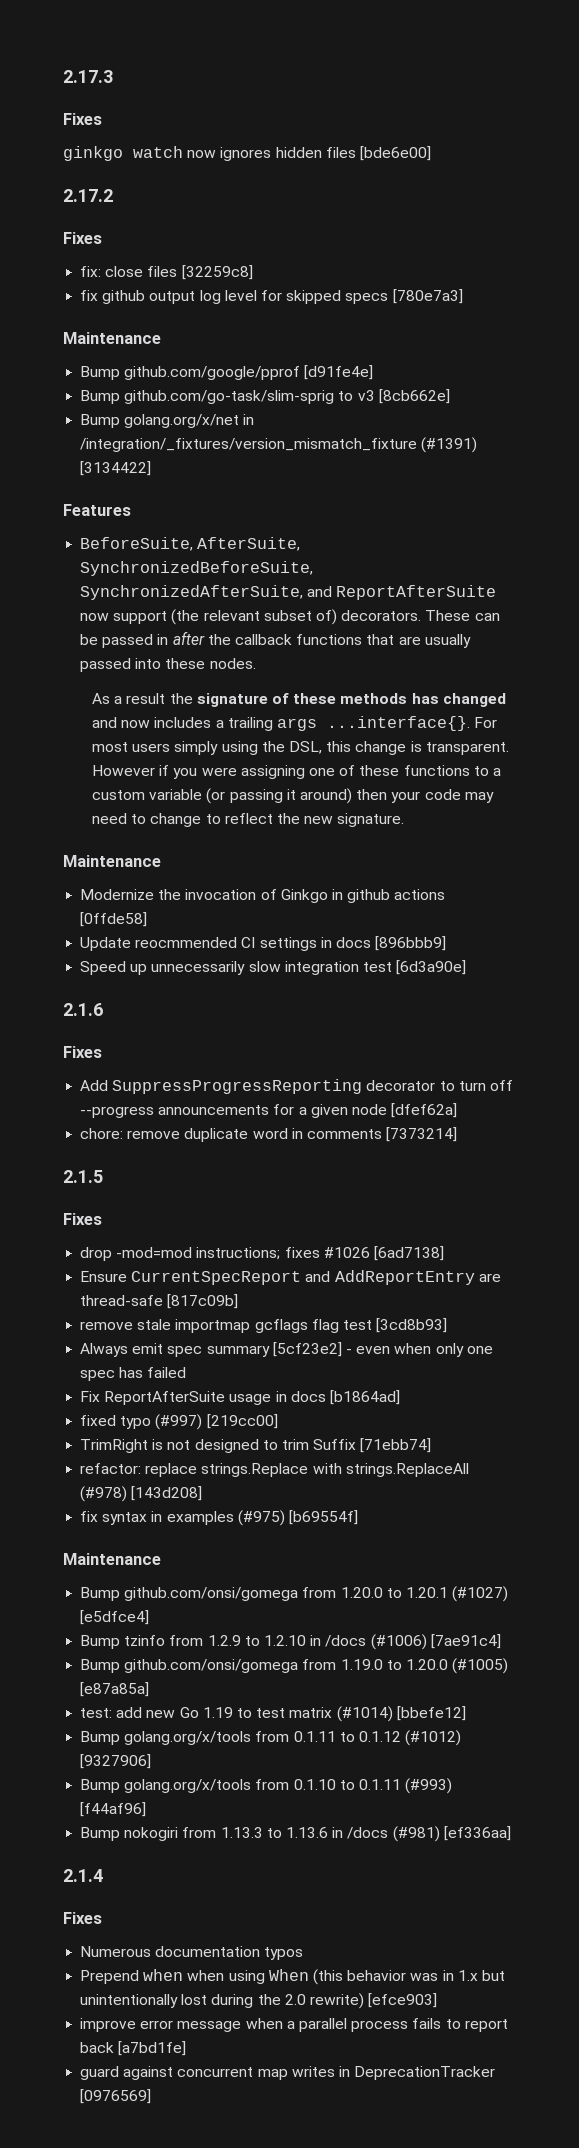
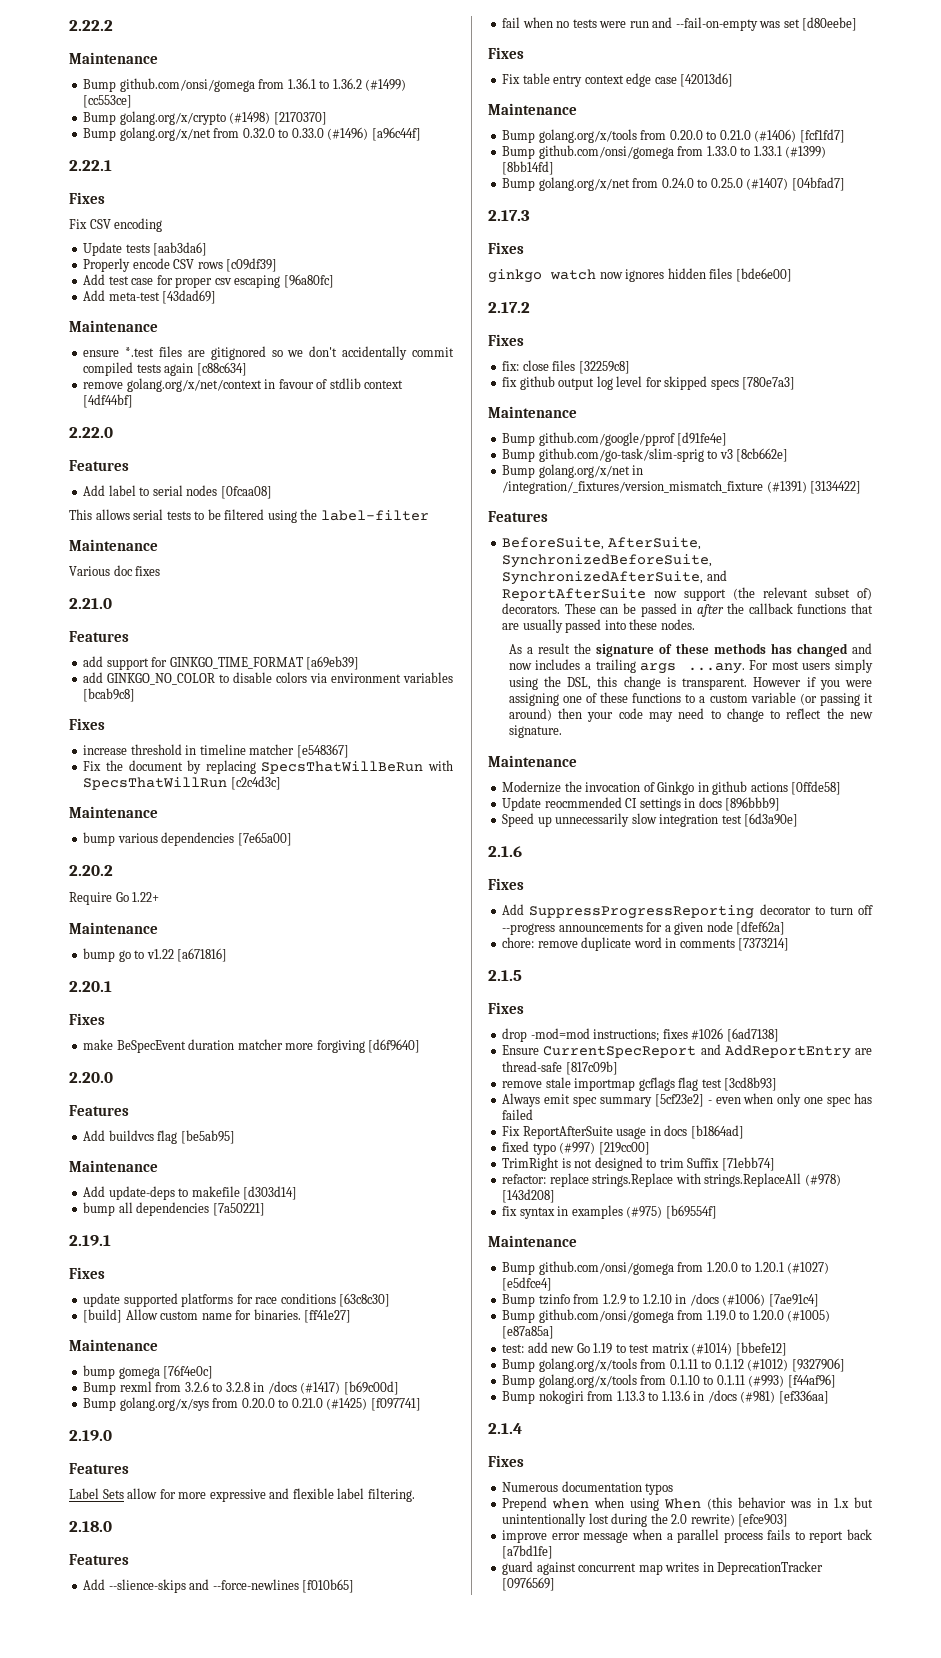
(63, 76) none -> [69,20,113,31] [69,52,158,64] [83,78,407,92] [83,95,133,108] [83,111,327,125] [83,127,421,141] [69,160,112,171] [69,192,105,204] [69,218,163,232] [83,242,208,256] [83,258,278,272] [83,274,334,288] [83,290,217,304] [69,320,158,332] [83,346,454,360] [83,362,247,376] [83,378,404,392] [83,394,134,408] [69,427,113,438] [69,460,129,471] [83,485,272,499] [69,509,429,523] [69,539,158,551] [69,565,161,576] [69,598,112,609] [69,631,129,642] [83,656,360,670] [83,672,453,685] [83,688,136,702] [69,718,105,730] [83,744,349,758] [83,760,453,774] [83,776,281,790] [69,806,158,818] [83,832,292,846] [69,865,113,876] [69,892,160,905] [69,922,158,934] [83,948,228,962] [69,981,112,992] [69,1013,105,1025] [83,1039,421,1053] [69,1072,113,1083] [69,1105,129,1116] [83,1130,235,1144] [69,1160,158,1172] [83,1186,298,1200] [83,1202,265,1216] [69,1235,111,1246] [69,1267,105,1279] [83,1293,391,1307] [83,1309,352,1323] [69,1339,158,1351] [83,1365,214,1379] [83,1381,399,1395] [83,1397,421,1411] [69,1430,112,1441] [69,1463,129,1474] [69,1488,415,1502] [69,1521,112,1532] [69,1554,129,1565] [83,1579,355,1593] [502,17,858,31] [488,47,524,59] [502,73,734,87] [488,103,577,115] [502,129,845,143] [502,145,827,159] [502,161,555,175] [502,177,845,191] 2.22.2 // Maintenance // Bump github.com/onsi/gomega from 1.36.1 to 1.36.2 (#1499) [cc553ce] // Bump golang.org/x/crypto (#1498) [2170370] // Bump golang.org/x/net from 0.32.0 to 0.33.0 (#1496) [a96c44f] // 2.22.1 // Fixes // Fix CSV encoding // Update tests [aab3da6] // Properly encode CSV rows [c09df39] // Add test case for proper csv escaping [96a80fc] // Add meta-test [43dad69] // Maintenance // ensure *.test files are gitignored so we don't accidentally commit compiled tests again [c88c634] // remove golang.org/x/net/context in favour of stdlib context [4df44bf] // 2.22.0 // Features // Add label to serial nodes [0fcaa08] // This allows serial tests to be filtered using the label-filter // Maintenance // Various doc fixes // 2.21.0 // Features // add support for GINKGO_TIME_FORMAT [a69eb39] // add GINKGO_NO_COLOR to disable colors via environment variables [bcab9c8] // Fixes // increase threshold in timeline matcher [e548367] // Fix the document by replacing SpecsThatWillBeRun with SpecsThatWillRun [c2c4d3c] // Maintenance // bump various dependencies [7e65a00] // 2.20.2 // Require Go 1.22+ // Maintenance // bump go to v1.22 [a671816] // 2.20.1 // Fixes // make BeSpecEvent duration matcher more forgiving [d6f9640] // 2.20.0 // Features // Add buildvcs flag [be5ab95] // Maintenance // Add update-deps to makefile [d303d14] // bump all dependencies [7a50221] // 2.19.1 // Fixes // update supported platforms for race conditions [63c8c30] // [build] Allow custom name for binaries. [ff41e27] // Maintenance // bump gomega [76f4e0c] // Bump rexml from 3.2.6 to 3.2.8 in /docs (#1417) [b69c00d] // Bump golang.org/x/sys from 0.20.0 to 0.21.0 (#1425) [f097741] // 2.19.0 // Features // Label Sets allow for more expressive and flexible label filtering. // 2.18.0 // Features // Add --slience-skips and --force-newlines [f010b65] // fail when no tests were run and --fail-on-empty was set [d80eebe] // Fixes // Fix table entry context edge case [42013d6] // Maintenance // Bump golang.org/x/tools from 0.20.0 to 0.21.0 (#1406) [fcf1fd7] // Bump github.com/onsi/gomega from 1.33.0 to 1.33.1 (#1399) [8bb14fd] // Bump golang.org/x/net from 0.24.0 to 0.25.0 (#1407) [04bfad7] //
[327,716,471,731] ...interface{}. -> [687,663,745,674] ...any.

